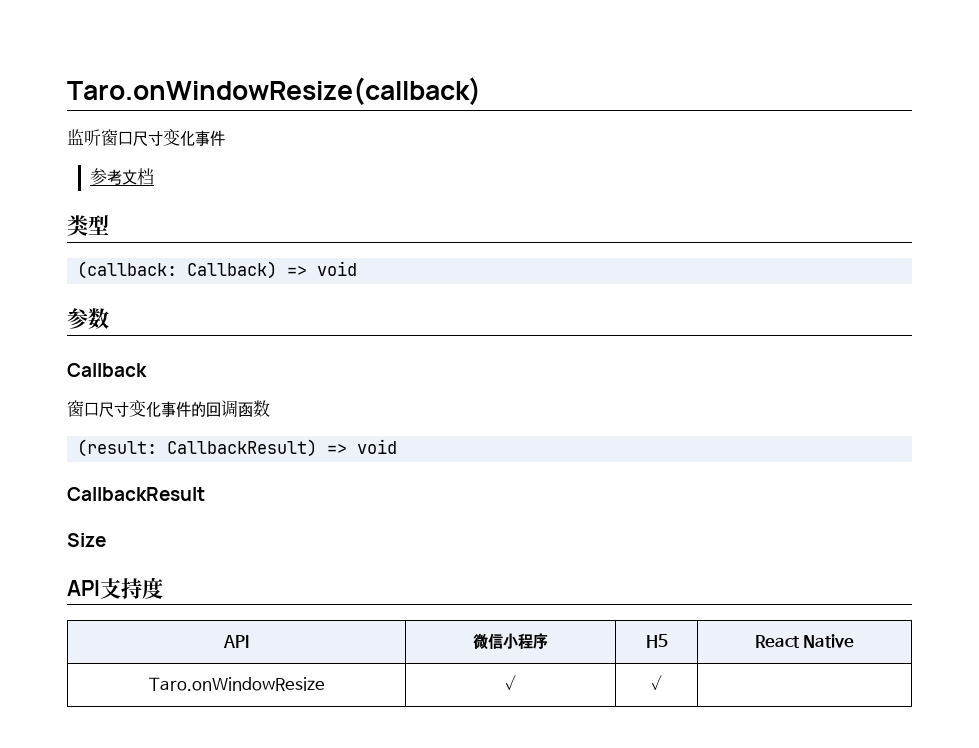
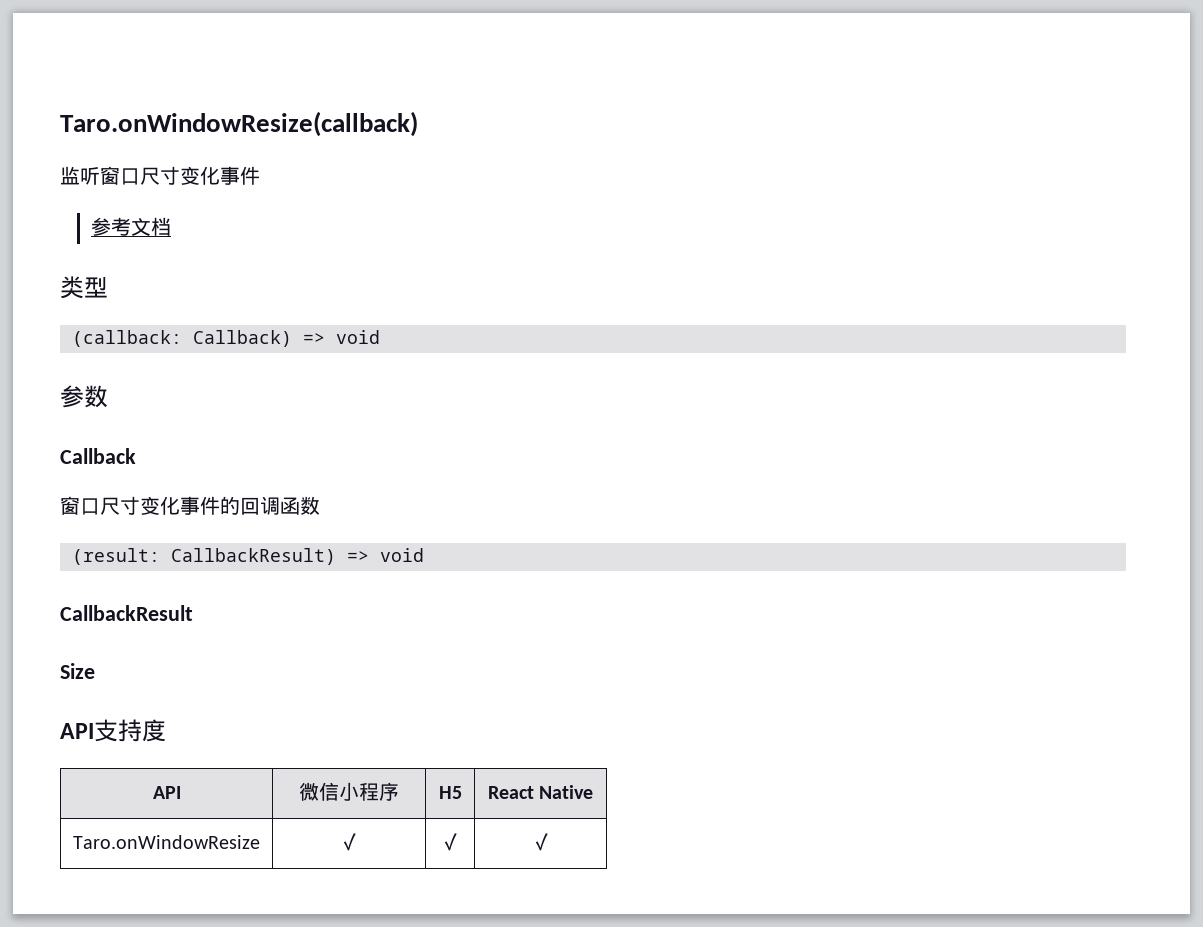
(662, 682) none -> [530,833,551,851] ✓

